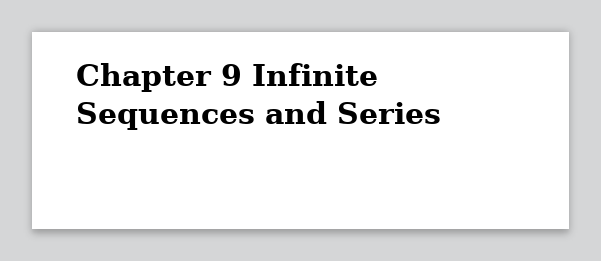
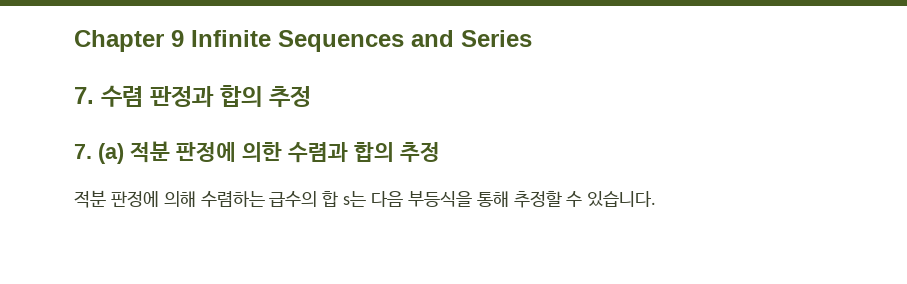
(441, 113) none -> [74,85,311,107] [74,141,440,164] [74,190,657,208] // 7. 수렴 판정과 합의 추정 // 7. (a) 적분 판정에 의한 수렴과 합의 추정 // 적분 판정에 의해 수렴하는 급수의 합 s는 다음 부등식을 통해 추정할 수 있습니다.

